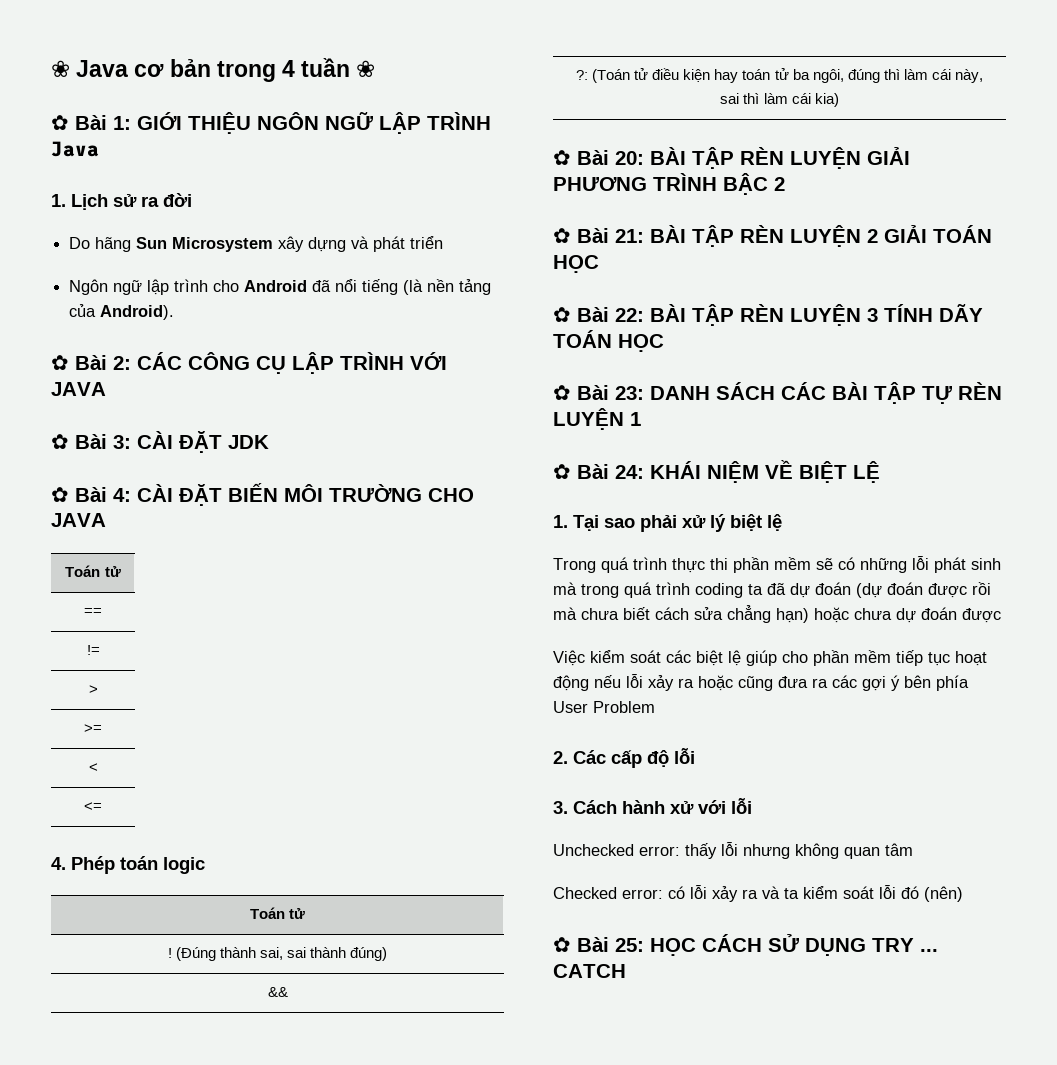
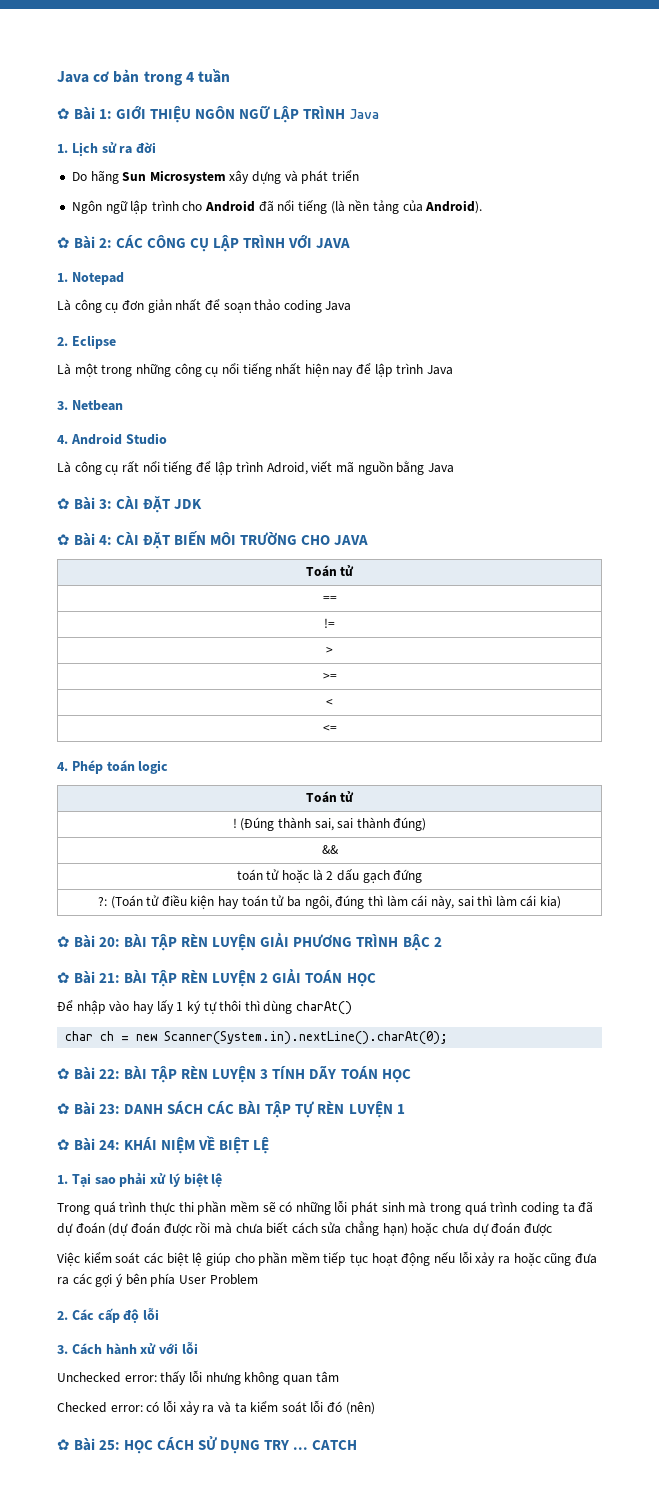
[51,60,70,77] ❀ -> (57, 77) none
[356,60,376,77] ❀ -> (230, 76) none
(106, 389) none -> [57,272,124,285] [57,299,352,313] [57,335,116,349] [57,363,454,377] [57,400,123,411] [57,433,167,445] [57,460,455,475] // 1. Notepad // Là công cụ đơn giản nhất để soạn thảo coding Java // 2. Eclipse // Là một trong những công cụ nổi tiếng nhất hiện nay để lập trình Java // 3. Netbean // 4. Android Studio // Là công cụ rất nổi tiếng để lập trình Adroid, viết mã nguồn bằng Java
(288, 992) none -> [236,869,423,883] // toán tử hoặc là 2 dấu gạch đứng
(599, 264) none -> [57,1000,353,1015] [65,1031,449,1045] // Để nhập vào hay lấy 1 ký tự thôi thì dùng charAt() // char ch = new Scanner(System.in).nextLine().charAt(0);

